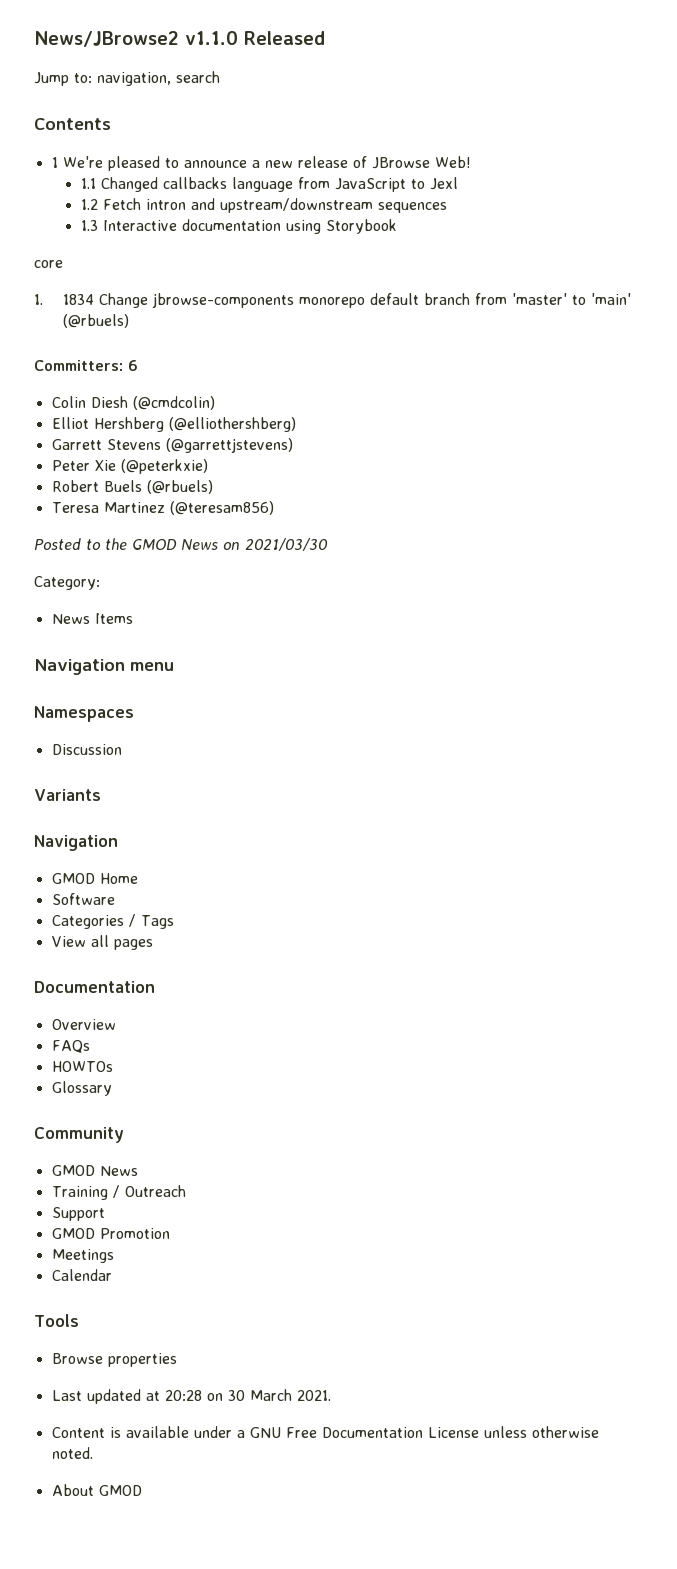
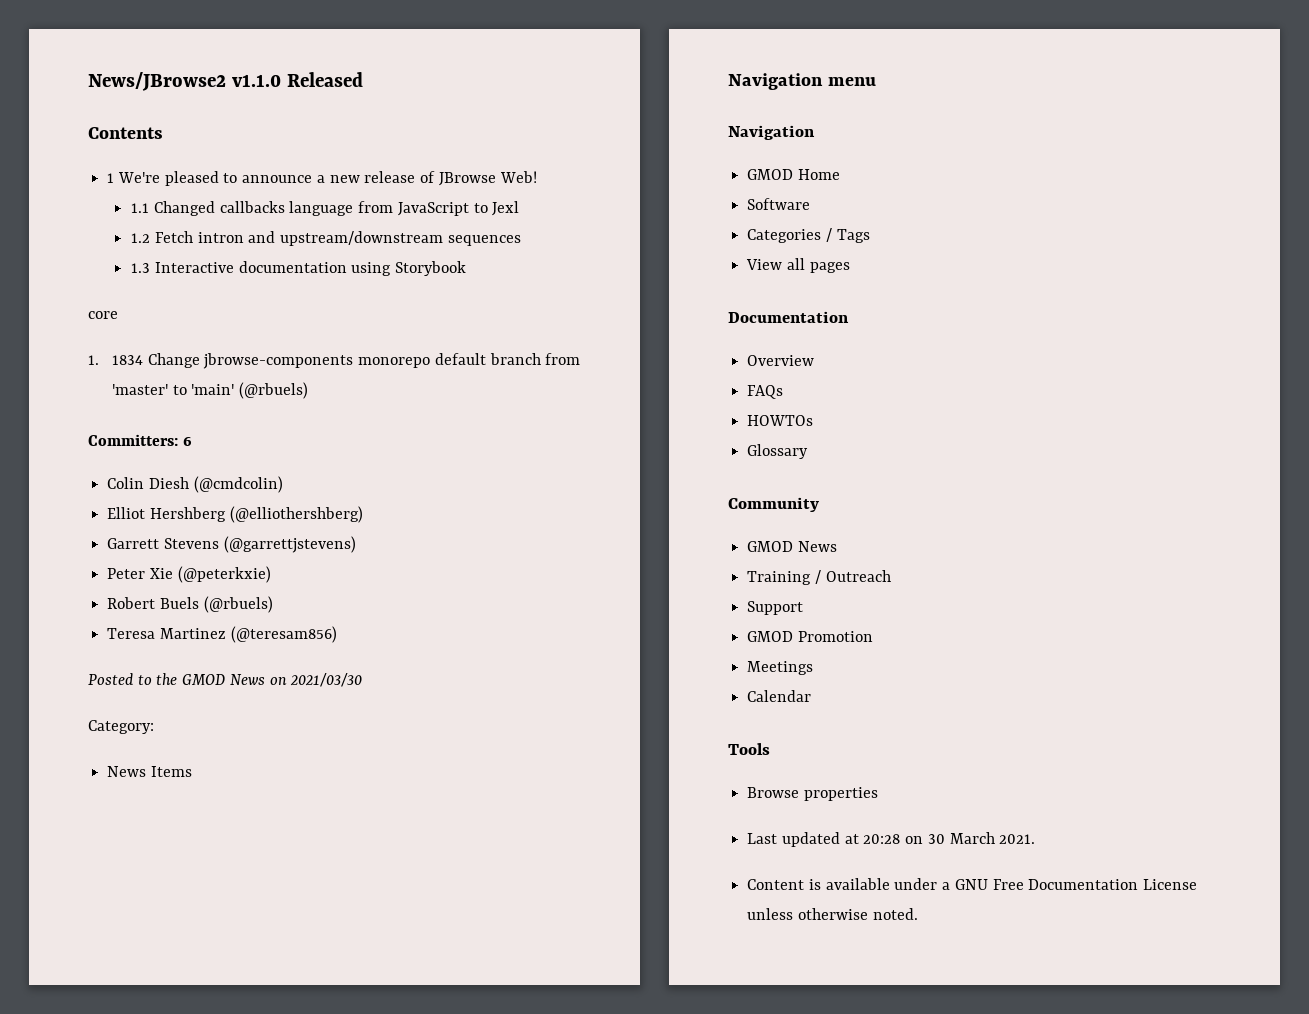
[34,71,220,86] // Jump to: navigation, search -> (363, 79) none
[34,706,134,722] [51,744,122,755] [34,789,101,801] // Namespaces // Discussion // Variants -> (876, 81) none
[51,1484,142,1496] // About GMOD -> (918, 914) none

